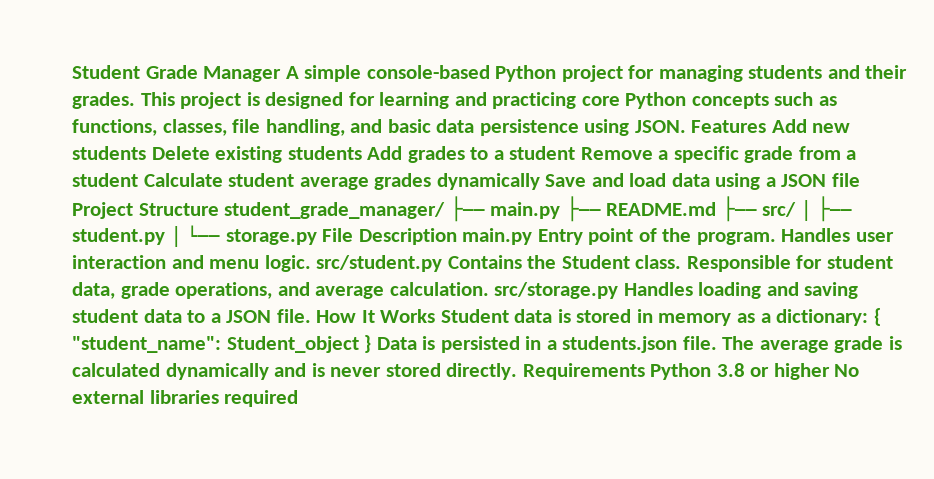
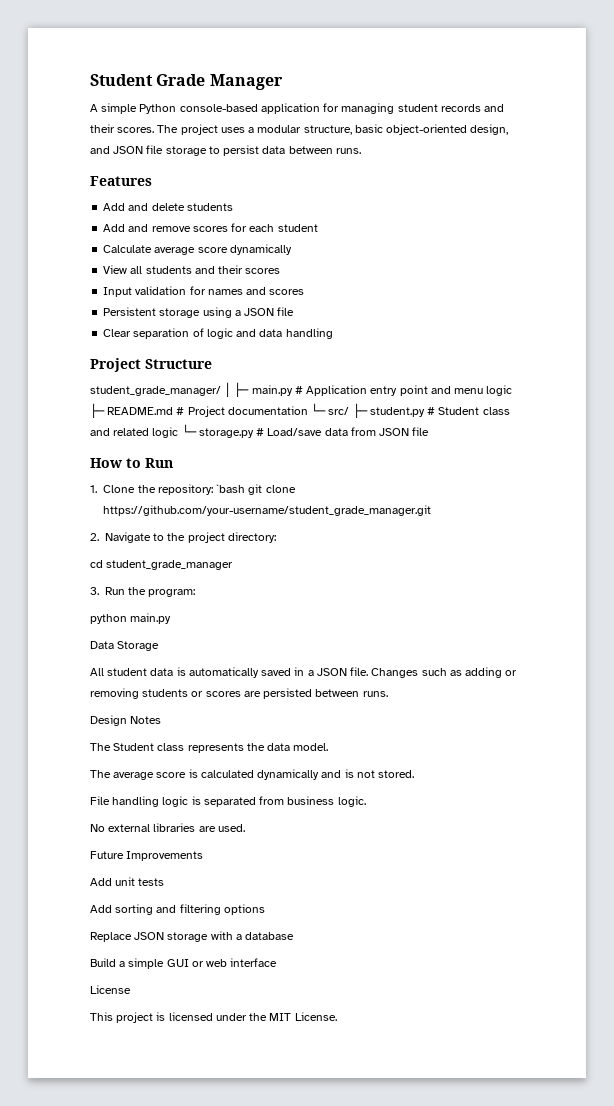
(282, 74) none -> (283, 82) //
[366,65,908,82] [72,92,837,109] [72,119,851,136] [72,146,857,163] [72,173,860,190] [72,196,853,222] [72,225,894,247] [72,255,893,272] [72,282,859,299] [72,308,881,326] [72,335,717,353] console-based Python project for managing students and their grades. This project is designed for learning and practicing core Python concepts such as functions, classes, file handling, and basic data persistence using JSON. Features Add new students Delete existing students Add grades to a student Remove a specific grade from a student Calculate student average grades dynamically Save and load data using a JSON file Project Structure student_grade_manager/ ├── main.py ├── README.md ├── src/ │ ├── student.py │ └── storage.py File Description main.py Entry point of the program. Handles user interaction and menu logic. src/student.py Contains the Student class. Responsible for student data, grade operations, and average calculation. src/storage.py Handles loading and saving student data to a JSON file. How It Works Student data is stored in memory as a dictionary: { "student_name": Student_object } Data is persisted in a students.json file. -> [139,103,505,114] [90,124,509,135] [90,145,361,156] [90,176,152,186] [103,203,233,211] [103,223,318,232] [103,244,292,255] [103,265,281,274] [103,286,305,297] [103,307,295,318] [103,328,333,339] [90,358,212,372] [90,382,513,397] [90,403,510,418] [90,424,430,438] [90,458,173,468] [90,484,296,495] [103,505,432,516] [90,532,276,543] [90,560,234,570] [90,587,196,597] [90,613,172,624] [90,641,160,651] [90,667,518,678] [90,688,388,699] [90,715,162,726] [90,743,329,753] Python console-based application for managing student records and their scores. The project uses a modular structure, basic object-oriented design, and JSON file storage to persist data between runs. // Features // Add and delete students // Add and remove scores for each student // Calculate average score dynamically // View all students and their scores // Input validation for names and scores // Persistent storage using a JSON file // Clear separation of logic and data handling // Project Structure // student_grade_manager/ │ ├─ main.py # Application entry point and menu logic ├─ README.md # Project documentation └─ src/ ├─ student.py # Student class and related logic └─ storage.py # Load/save data from JSON file // How to Run // 1. Clone the repository: `bash git clone https://github.com/your-username/student_grade_manager.git // 2. Navigate to the project directory: // cd student_grade_manager // 3. Run the program: // python main.py // Data Storage // All student data is automatically saved in a JSON file. Changes such as adding or removing students or scores are persisted between runs. // Design Notes // The Student class represents the data model. //
[834,336,884,353] grade -> [156,772,187,778] score
[330,363,860,380] [72,390,299,407] never stored directly. Requirements Python 3.8 or higher No external libraries required -> [356,770,415,778] [90,796,366,807] [90,823,245,832] [90,851,204,861] [90,877,165,886] [90,904,265,915] [90,931,295,942] [90,958,278,969] [90,985,131,994] [90,1012,337,1023] not stored. // File handling logic is separated from business logic. // No external libraries are used. // Future Improvements // Add unit tests // Add sorting and filtering options // Replace JSON storage with a database // Build a simple GUI or web interface // License // This project is licensed under the MIT License.

